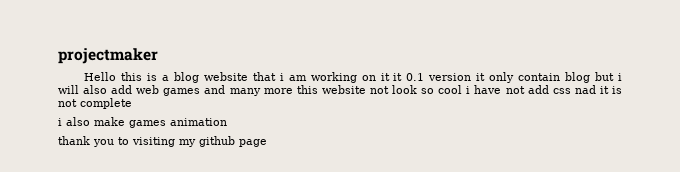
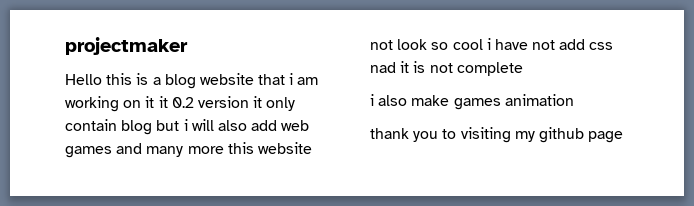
[406,73,425,81] 0.1 -> [171,97,194,108] 0.2

